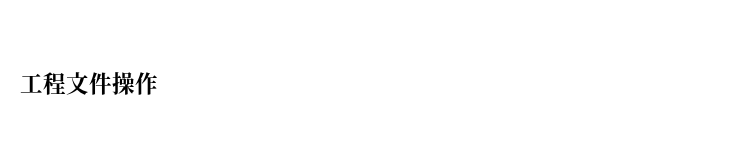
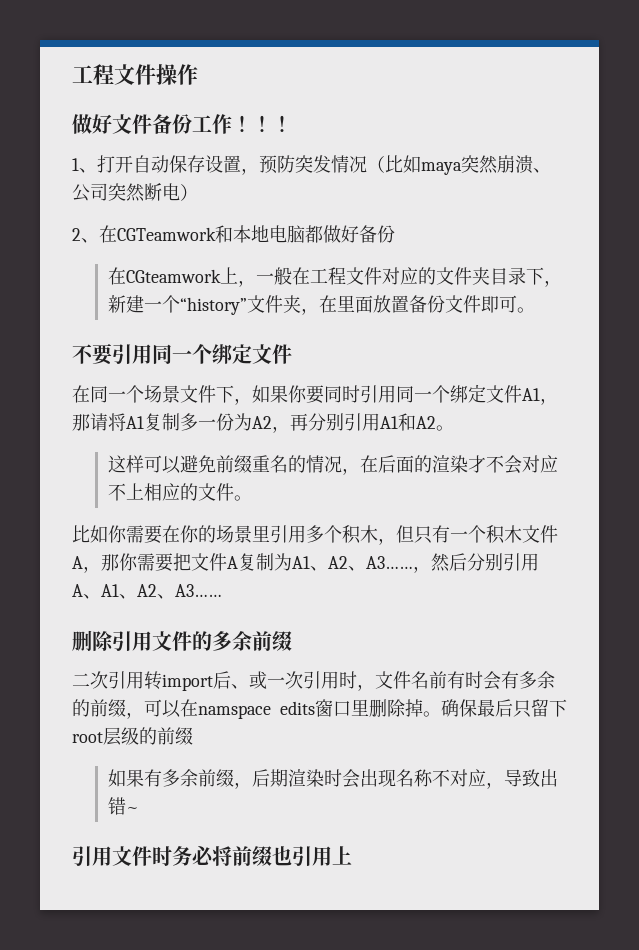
(158, 83) none -> [72,114,292,134] [72,155,551,175] [72,183,198,202] [72,225,395,243] [107,267,562,287] [107,295,535,315] [72,344,292,365] [72,384,558,405] [72,413,454,433] [107,455,558,475] [107,483,252,501] [72,525,558,545] [72,553,539,573] [72,584,222,599] [72,630,292,652] [72,671,555,691] [72,699,567,719] [72,727,193,746] [107,769,558,789] [107,797,139,815] [72,846,352,867] // 做好文件备份工作！！！ // 1、打开自动保存设置，预防突发情况（比如maya突然崩溃、公司突然断电） // 2、在CGTeamwork和本地电脑都做好备份 // 在CGteamwork上，一般在工程文件对应的文件夹目录下，新建一个“history”文件夹，在里面放置备份文件即可。 // 不要引用同一个绑定文件 // 在同一个场景文件下，如果你要同时引用同一个绑定文件A1，那请将A1复制多一份为A2，再分别引用A1和A2。 // 这样可以避免前缀重名的情况，在后面的渲染才不会对应不上相应的文件。 // 比如你需要在你的场景里引用多个积木，但只有一个积木文件A，那你需要把文件A复制为A1、A2、A3……，然后分别引用A、A1、A2、A3…… // 删除引用文件的多余前缀 // 二次引用转import后、或一次引用时，文件名前有时会有多余的前缀，可以在namspace edits窗口里删除掉。确保最后只留下root层级的前缀 // 如果有多余前缀，后期渲染时会出现名称不对应，导致出错~ // 引用文件时务必将前缀也引用上

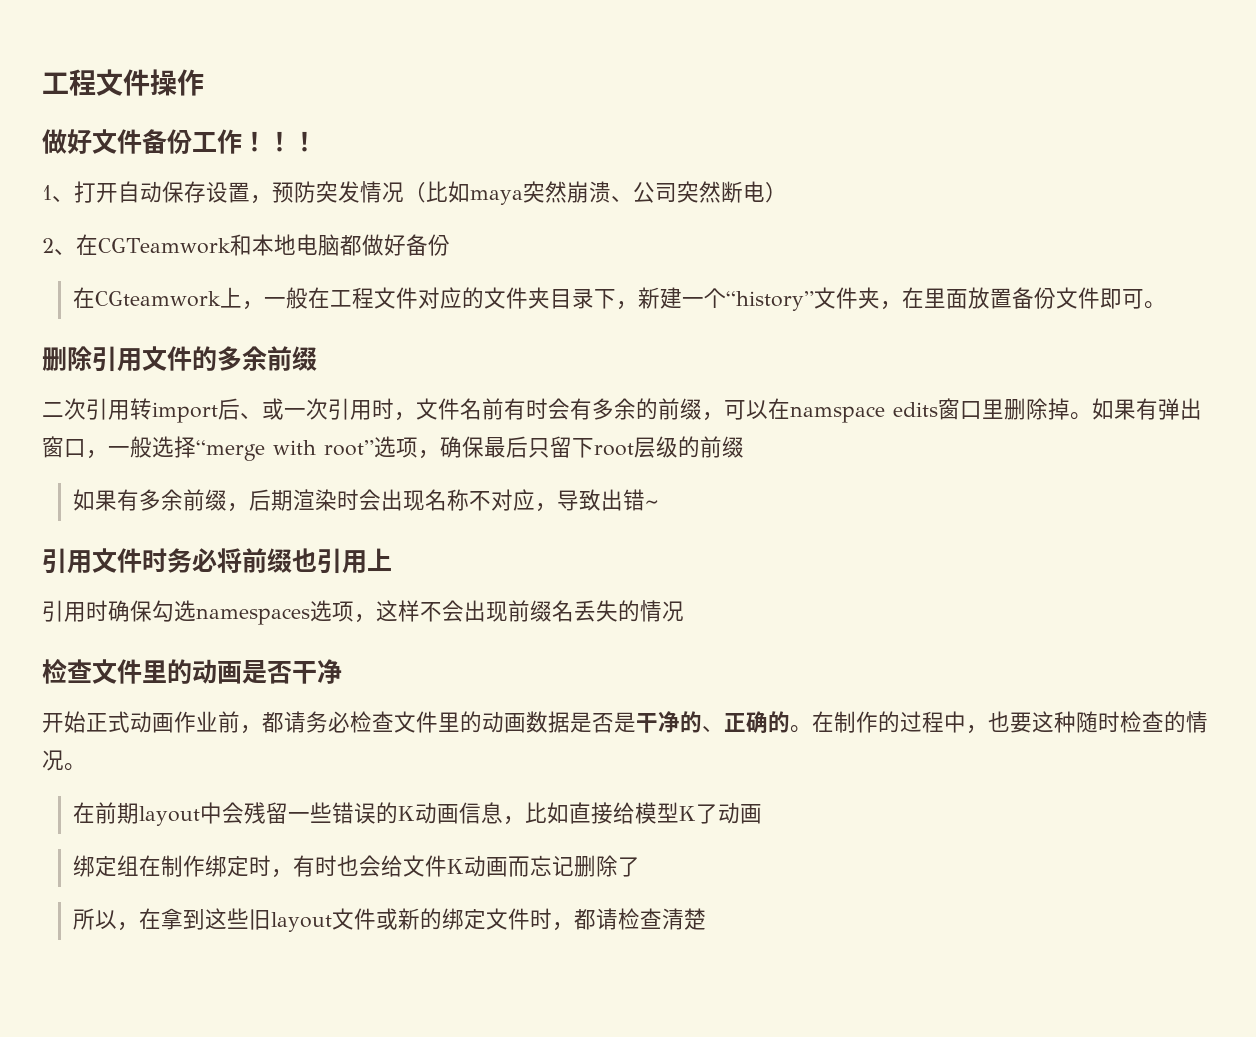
[72,344,292,365] [72,384,558,405] [72,413,454,433] [107,455,558,475] [107,483,252,501] [72,525,558,545] [72,553,539,573] [72,584,222,599] // 不要引用同一个绑定文件 // 在同一个场景文件下，如果你要同时引用同一个绑定文件A1，那请将A1复制多一份为A2，再分别引用A1和A2。 // 这样可以避免前缀重名的情况，在后面的渲染才不会对应不上相应的文件。 // 比如你需要在你的场景里引用多个积木，但只有一个积木文件A，那你需要把文件A复制为A1、A2、A3……，然后分别引用A、A1、A2、A3…… -> (1167, 305) none
(441, 714) none -> [1092,398,1202,420] [42,436,440,461] 如果有弹出窗口，一般选择“merge with root”选项，
(352, 855) none -> [42,600,684,625] [42,659,342,684] [42,711,1208,734] [42,750,86,771] [73,802,763,826] [73,855,641,878] [73,908,707,932] // 引用时确保勾选namespaces选项，这样不会出现前缀名丢失的情况 // 检查文件里的动画是否干净 // 开始正式动画作业前，都请务必检查文件里的动画数据是否是干净的、正确的。在制作的过程中，也要这种随时检查的情况。 // 在前期layout中会残留一些错误的K动画信息，比如直接给模型K了动画 // 绑定组在制作绑定时，有时也会给文件K动画而忘记删除了 // 所以，在拿到这些旧layout文件或新的绑定文件时，都请检查清楚

